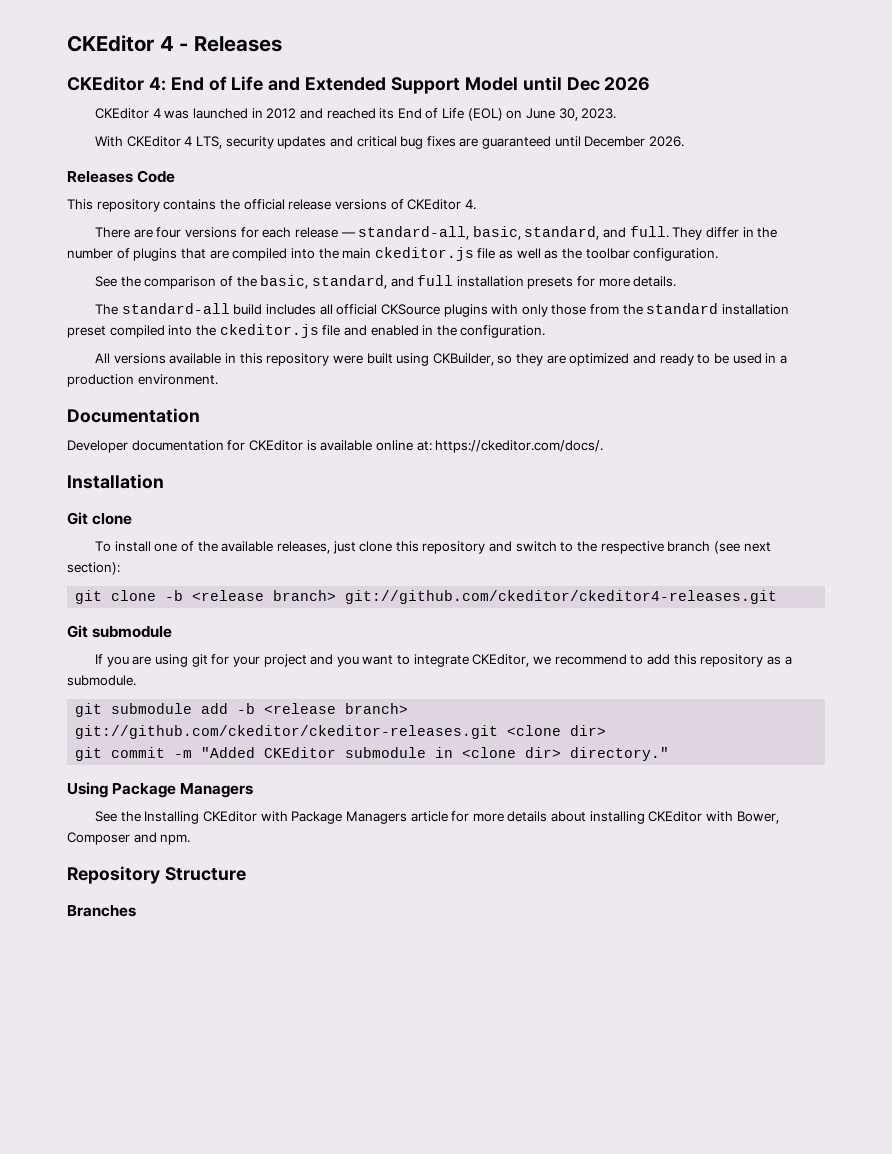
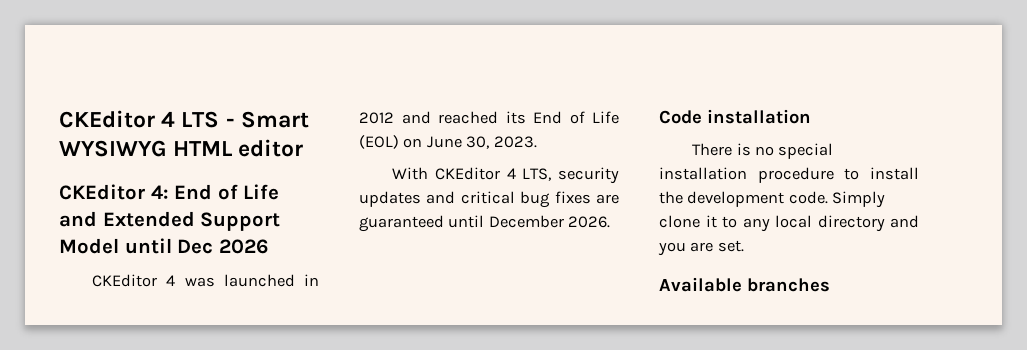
[67,35,283,52] CKEditor 4 - Releases -> [59,110,309,128] [59,139,304,157] CKEditor 4 LTS - Smart WYSIWYG HTML editor
[67,171,133,183] Releases -> (611, 222) none
[67,199,476,212] [95,226,778,240] [67,247,719,261] [95,275,677,289] [95,303,790,317] [67,324,546,338] [95,353,787,366] [67,374,218,387] [67,408,200,423] [67,440,604,453] [67,474,164,489] [67,512,133,525] [95,541,771,554] [67,562,120,575] [75,590,778,604] [67,625,173,638] [95,654,792,667] [67,675,136,686] [75,703,409,717] [75,725,607,739] [75,747,670,761] [67,782,254,798] [95,811,779,824] [67,832,191,845] [67,866,246,884] [67,905,136,917] // This repository contains the official release versions of CKEditor 4. // There are four versions for each release — standard-all, basic, standard, and full. They differ in the number of plugins that are compiled into the main ckeditor.js file as well as the toolbar configuration. // See the comparison of the basic, standard, and full installation presets for more details. // The standard-all build includes all official CKSource plugins with only those from the standard installation preset compiled into the ckeditor.js file and enabled in the configuration. // All versions available in this repository were built using CKBuilder, so they are optimized and ready to be used in a production environment. // Documentation // Developer documentation for CKEditor is available online at: https://ckeditor.com/docs/. // Installation // Git clone // To install one of the available releases, just clone this repository and switch to the respective branch (see next section): // git clone -b <release branch> git://github.com/ckeditor/ckeditor4-releases.git // Git submodule // If you are using git for your project and you want to integrate CKEditor, we recommend to add this repository as a submodule. // git submodule add -b <release branch> git://github.com/ckeditor/ckeditor-releases.git <clone dir> // git commit -m "Added CKEditor submodule in <clone dir> directory." // Using Package Managers // See the Installing CKEditor with Package Managers article for more details about installing CKEditor with Bower, Composer and npm. // Repository Structure // Branches -> [707,109,811,124] [692,143,834,159] [659,167,919,183] [659,191,886,208] [659,215,919,232] [658,240,744,256] [659,277,830,292] installation // There is no special installation procedure to install the development code. Simply clone it to any local directory and you are set. // Available branches

